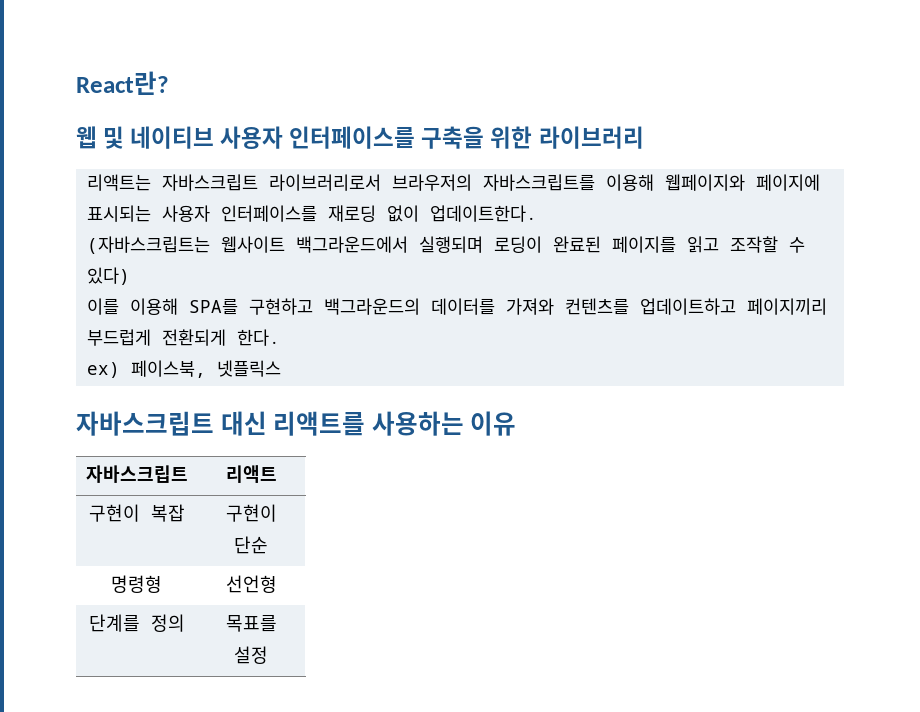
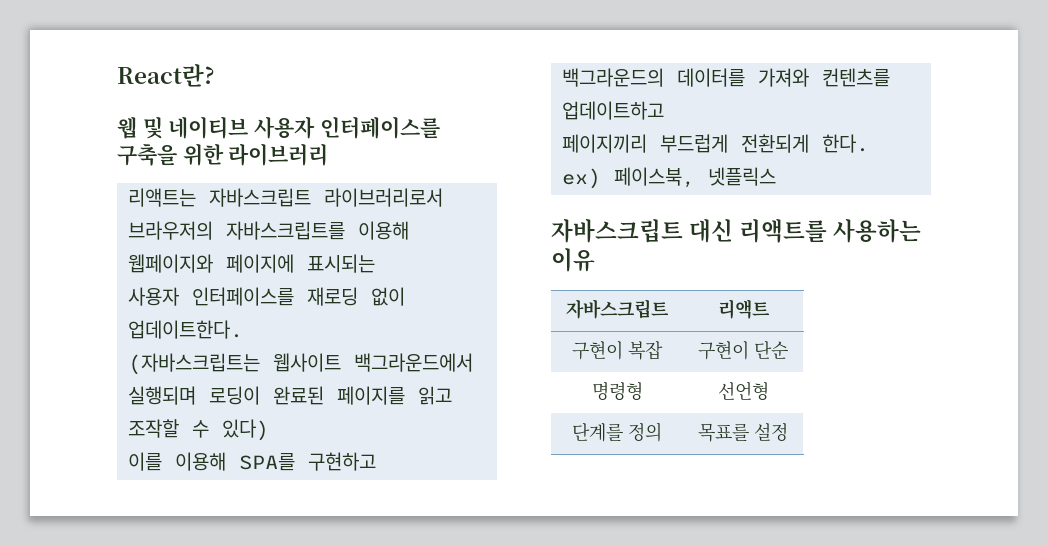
(151, 213) none -> (375, 263) //
(736, 306) none -> (664, 110) //

